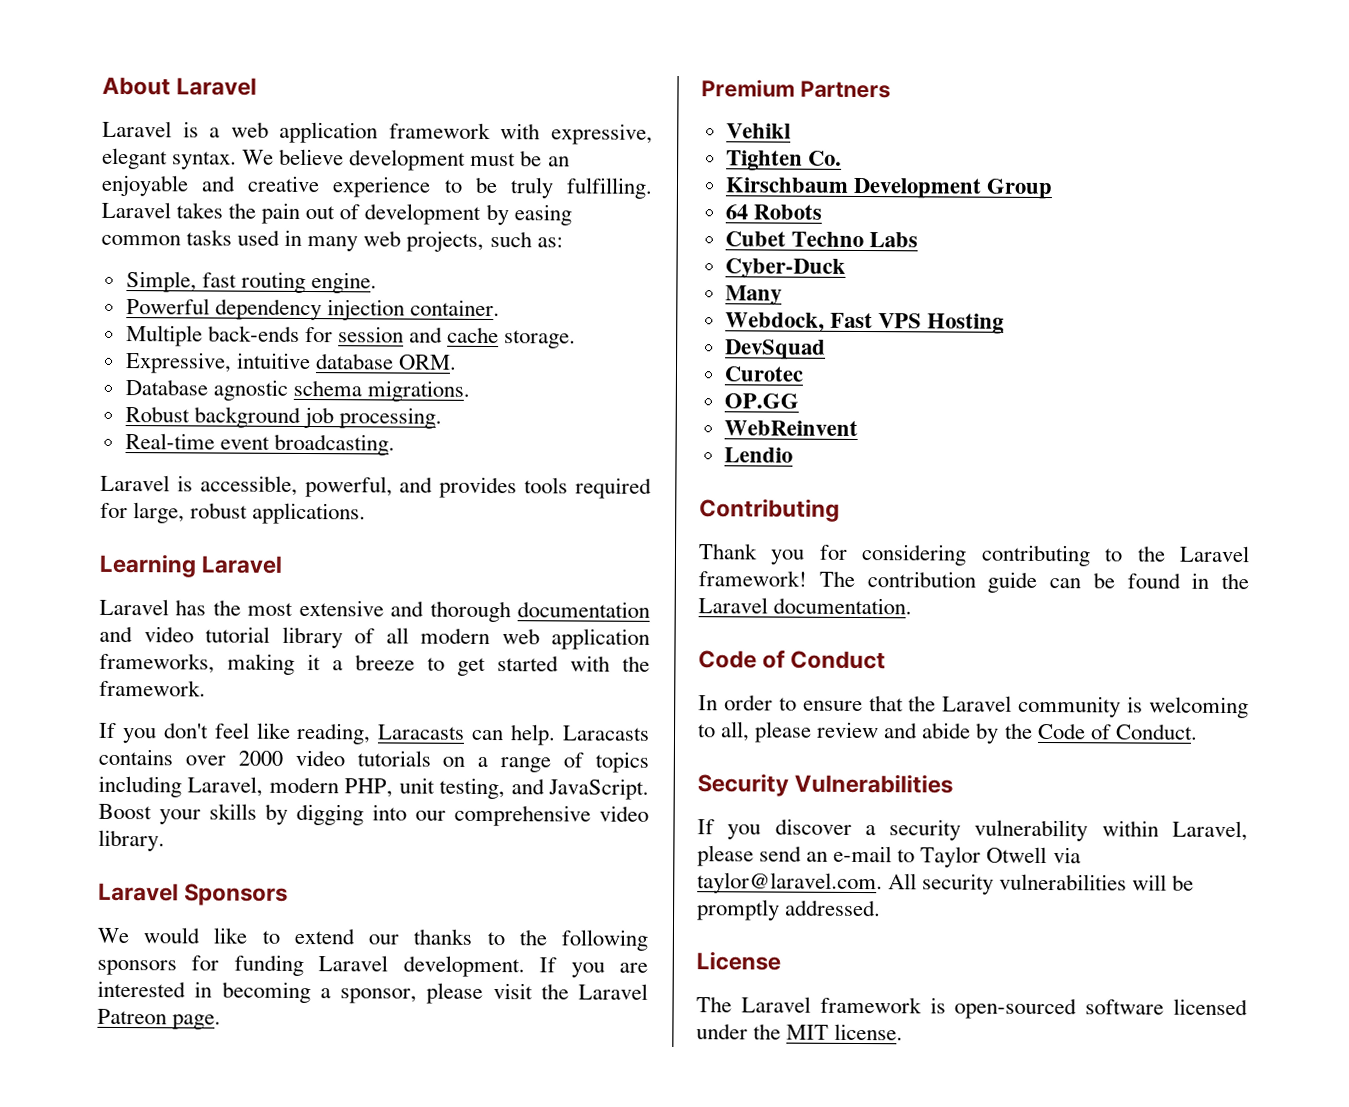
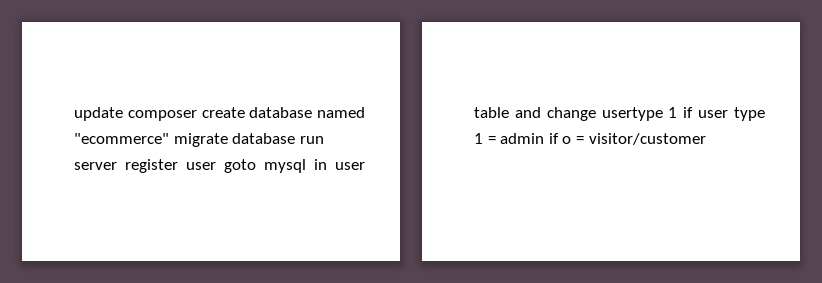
[102,76,258,96] [102,120,653,145] [102,147,570,171] [101,174,653,199] [101,201,572,226] [101,229,563,252] [125,271,377,294] [125,298,500,321] [125,325,577,349] [124,352,457,374] [124,379,470,402] [124,406,442,429] [124,433,395,456] [100,474,652,499] [100,502,367,525] [99,553,283,578] [99,598,651,623] [99,625,650,650] [99,652,650,676] [99,679,206,697] [98,722,650,746] [98,748,650,773] [98,775,650,800] [98,803,649,827] [98,829,165,852] [98,882,289,906] [97,927,648,951] [97,954,648,978] [97,980,648,1004] [97,1008,222,1030] [701,79,891,99] [725,123,791,139] [725,150,842,171] [724,177,1053,200] [724,204,822,220] [724,231,918,248] [724,258,846,279] [724,285,782,306] [724,312,1004,334] [724,339,826,360] [723,366,804,382] [723,393,799,409] [723,420,858,436] [723,447,793,463] [699,498,840,522] [698,543,1250,567] [698,570,1249,593] [698,597,913,615] [698,649,887,670] [698,694,1249,719] [698,721,1198,744] [697,773,954,797] [697,818,1248,842] [697,845,1081,868] [697,872,1195,895] [697,899,882,921] [696,951,781,971] [696,996,1248,1020] [696,1023,904,1041] About Laravel // Laravel is a web application framework with expressive, elegant syntax. We believe development must be an enjoyable and creative experience to be truly fulfilling. Laravel takes the pain out of development by easing common tasks used in many web projects, such as: // Simple, fast routing engine. // Powerful dependency injection container. // Multiple back-ends for session and cache storage. // Expressive, intuitive database ORM. // Database agnostic schema migrations. // Robust background job processing. // Real-time event broadcasting. // Laravel is accessible, powerful, and provides tools required for large, robust applications. // Learning Laravel // Laravel has the most extensive and thorough documentation and video tutorial library of all modern web application frameworks, making it a breeze to get started with the framework. // If you don't feel like reading, Laracasts can help. Laracasts contains over 2000 video tutorials on a range of topics including Laravel, modern PHP, unit testing, and JavaScript. Boost your skills by digging into our comprehensive video library. // Laravel Sponsors // We would like to extend our thanks to the following sponsors for funding Laravel development. If you are interested in becoming a sponsor, please visit the Laravel Patreon page. // Premium Partners // Vehikl // Tighten Co. // Kirschbaum Development Group // 64 Robots // Cubet Techno Labs // Cyber-Duck // Many // Webdock, Fast VPS Hosting // DevSquad // Curotec // OP.GG // WebReinvent // Lendio // Contributing // Thank you for considering contributing to the Laravel framework! The contribution guide can be found in the Laravel documentation. // Code of Conduct // In order to ensure that the Laravel community is welcoming to all, please review and abide by the Code of Conduct. // Security Vulnerabilities // If you discover a security vulnerability within Laravel, please send an e-mail to Taylor Otwell via taylor@laravel.com. All security vulnerabilities will be promptly addressed. // License // The Laravel framework is open-sourced software licensed under the MIT license. -> [74,107,365,121] [74,133,324,147] [74,159,365,173] [474,107,765,121] [474,133,706,145] update composer create database named "ecommerce" migrate database run server register user goto mysql in user table and change usertype 1 if user type 1 = admin if o = visitor/customer

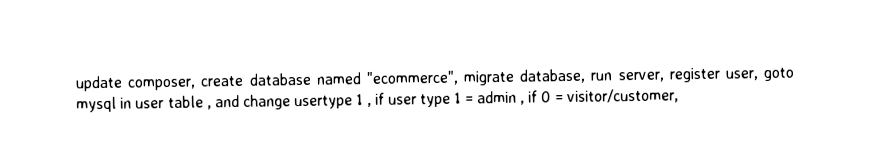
[127,110,197,121] composer -> [127,78,197,91] composer,
[74,133,324,147] [74,159,216,173] "ecommerce" migrate database run server register user -> [365,67,758,87] "ecommerce", migrate database, run server, register user,
(509, 112) none -> [206,105,212,110] ,
(678, 112) none -> [366,102,372,108] ,
[548,133,706,145] if o = visitor/customer -> [519,88,679,105] , if 0 = visitor/customer,

